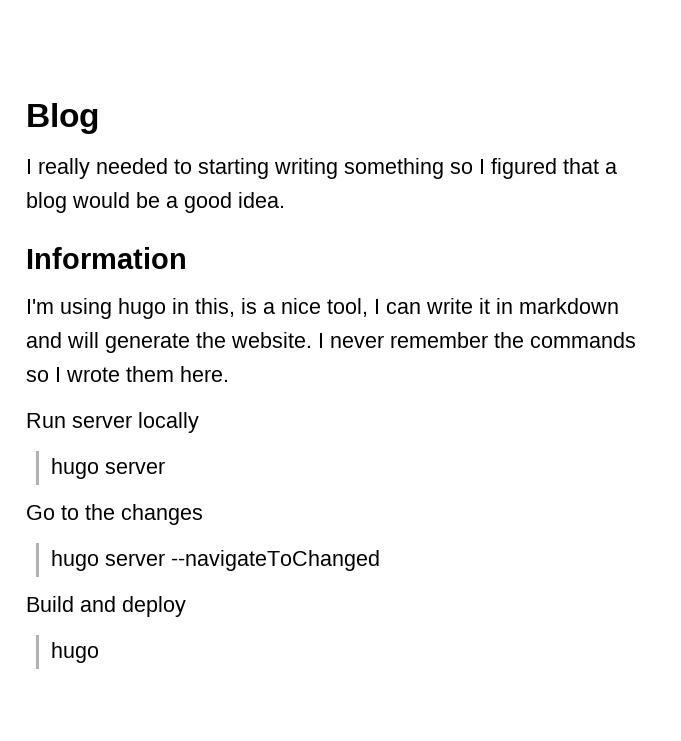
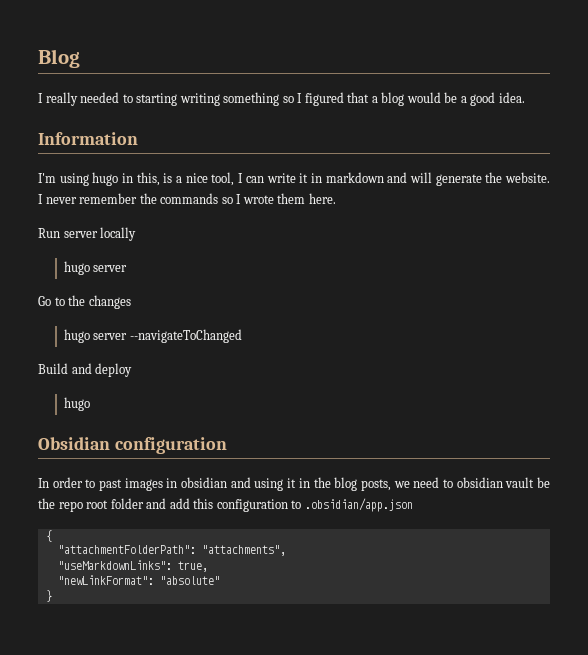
(99, 652) none -> [38,437,227,454] [38,477,550,491] [38,498,413,512] [45,530,52,542] [57,545,286,556] [57,560,208,572] [57,575,220,585] [45,590,52,602] // Obsidian configuration // In order to past images in obsidian and using it in the blog posts, we need to obsidian vault be the repo root folder and add this configuration to .obsidian/app.json // { // "attachmentFolderPath": "attachments", // "useMarkdownLinks": true, // "newLinkFormat": "absolute" // }

